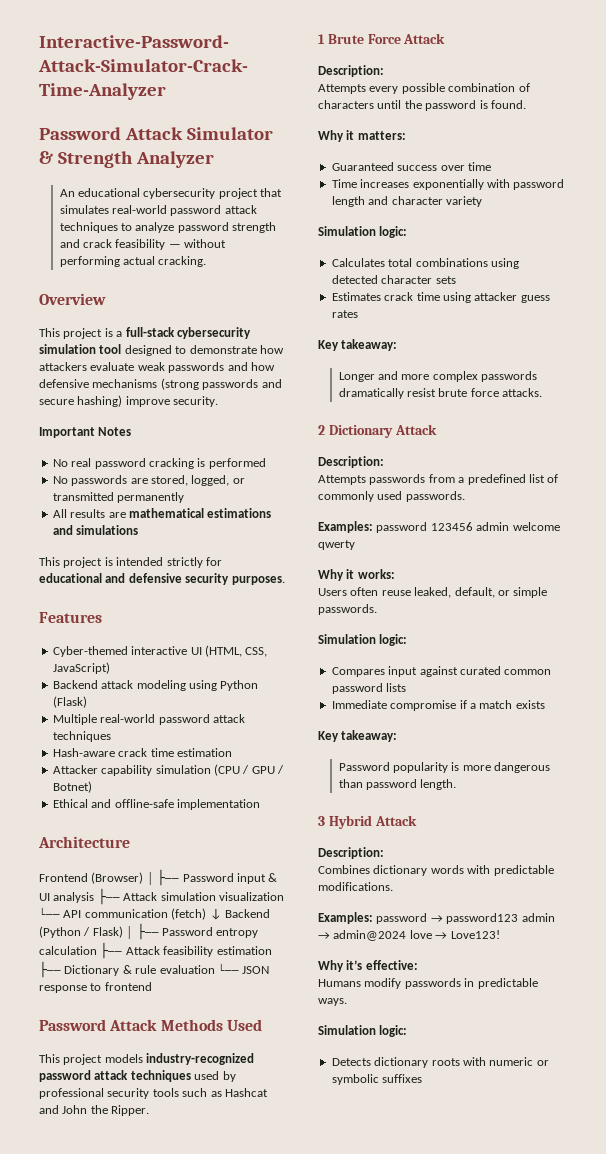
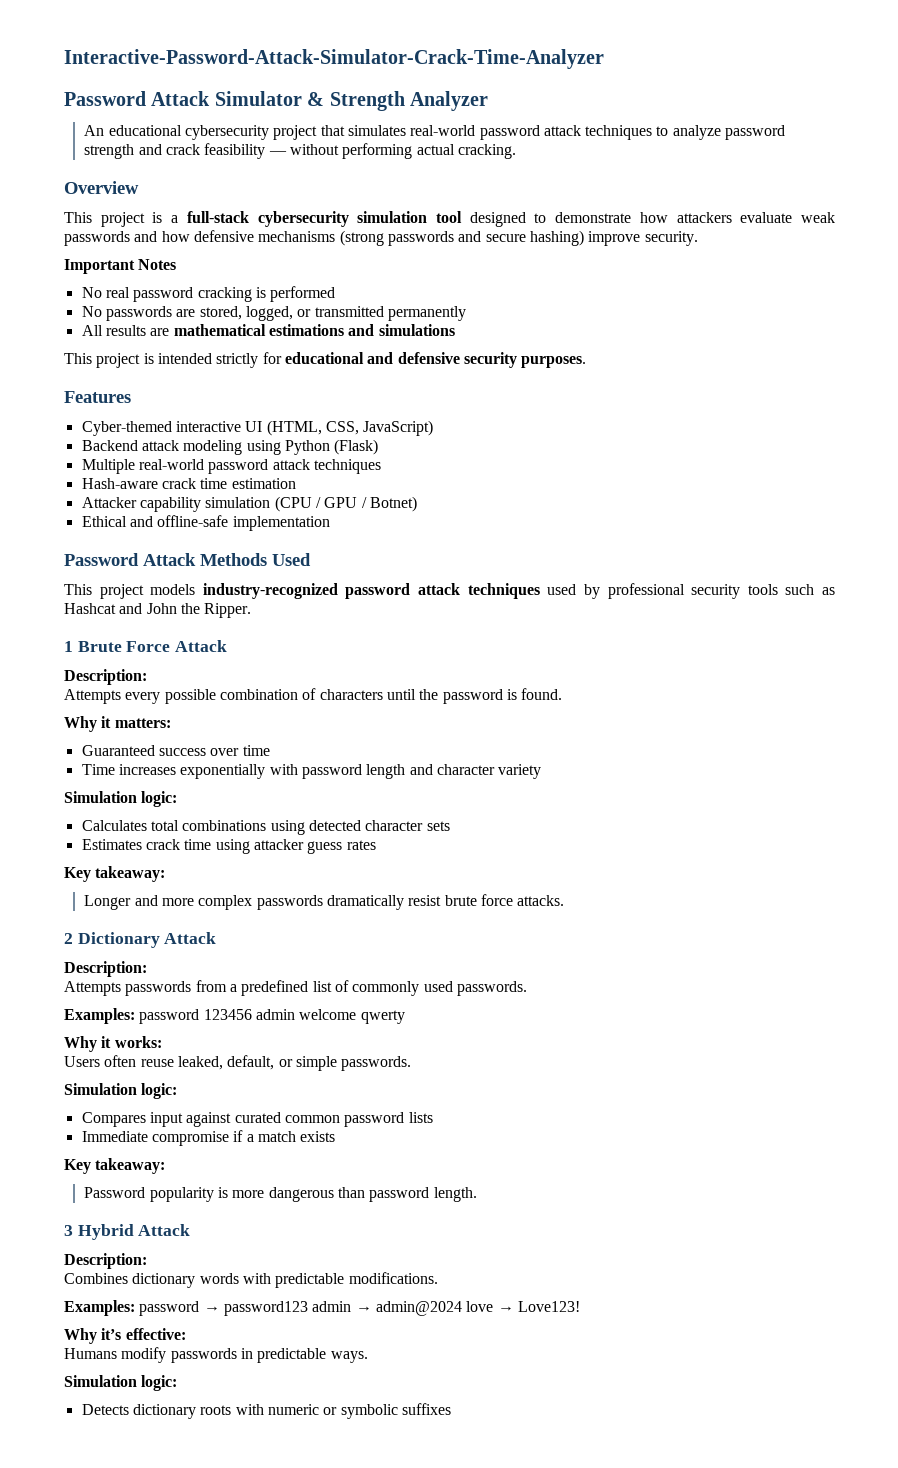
[38,836,130,848] [39,869,278,886] [39,888,284,905] [39,907,270,920] [39,923,259,940] [39,942,272,959] [39,961,270,978] [39,982,152,993] // Architecture // Frontend (Browser) │ ├── Password input & UI analysis ├── Attack simulation visualization └── API communication (fetch) ↓ Backend (Python / Flask) │ ├── Password entropy calculation ├── Attack feasibility estimation ├── Dictionary & rule evaluation └── JSON response to frontend -> (330, 523) none

